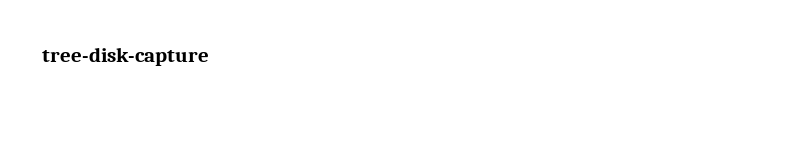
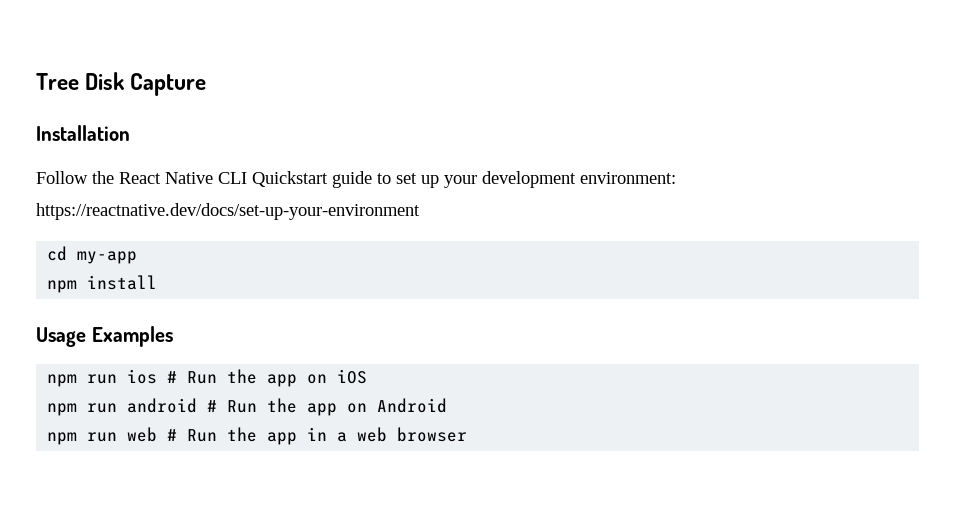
[42,47,209,66] tree-disk-capture -> [36,72,207,96] [36,125,130,141] [36,171,676,188] [36,203,420,220] [47,246,138,264] [47,275,158,293] [36,326,173,347] [47,369,368,387] [47,398,448,416] [47,427,468,445] Tree Disk Capture // Installation // Follow the React Native CLI Quickstart guide to set up your development environment: https://reactnative.dev/docs/set-up-your-environment // cd my-app // npm install // Usage Examples // npm run ios # Run the app on iOS // npm run android # Run the app on Android // npm run web # Run the app in a web browser

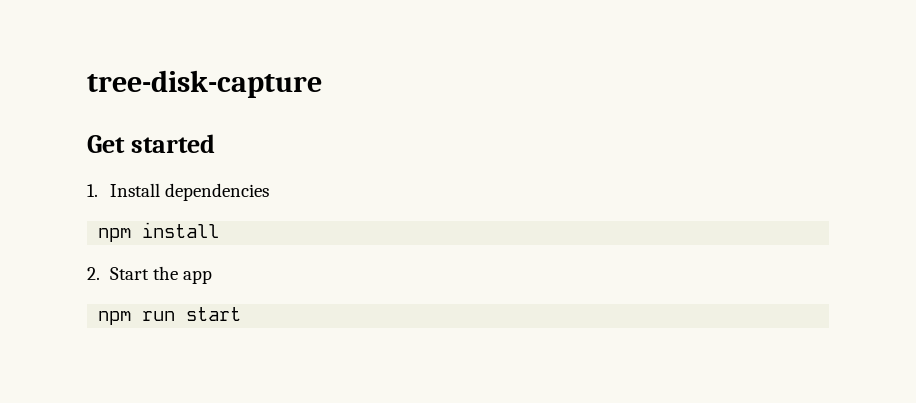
[36,72,207,96] [36,125,130,141] [36,171,676,188] [36,203,420,220] [47,246,138,264] [47,275,158,293] [36,326,173,347] [47,369,368,387] [47,398,448,416] [47,427,468,445] Tree Disk Capture // Installation // Follow the React Native CLI Quickstart guide to set up your development environment: https://reactnative.dev/docs/set-up-your-environment // cd my-app // npm install // Usage Examples // npm run ios # Run the app on iOS // npm run android # Run the app on Android // npm run web # Run the app in a web browser -> [87,70,322,98] [87,134,215,153] [87,183,269,201] [98,222,220,242] [87,266,212,284] [98,307,242,325] tree-disk-capture // Get started // 1. Install dependencies // npm install // 2. Start the app // npm run start

